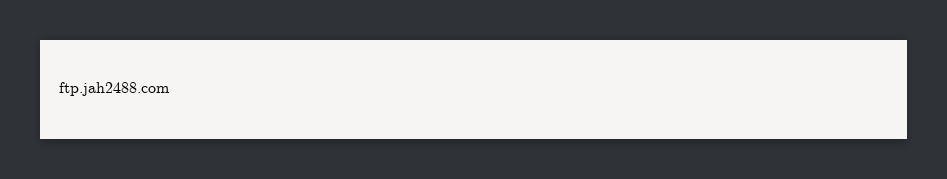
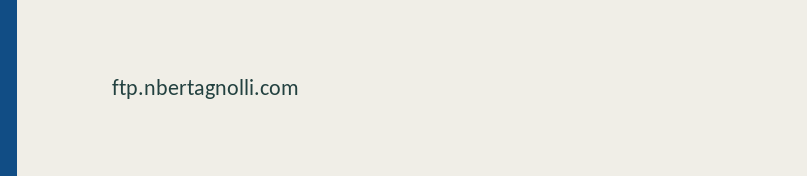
[59,82,170,96] ftp.jah2488.com -> [112,79,299,99] ftp.nbertagnolli.com

